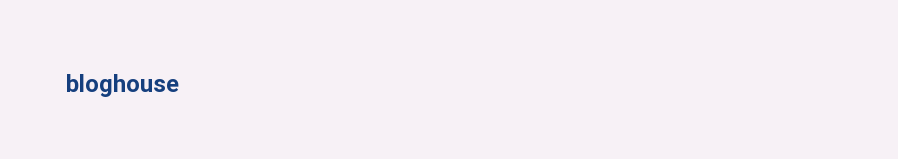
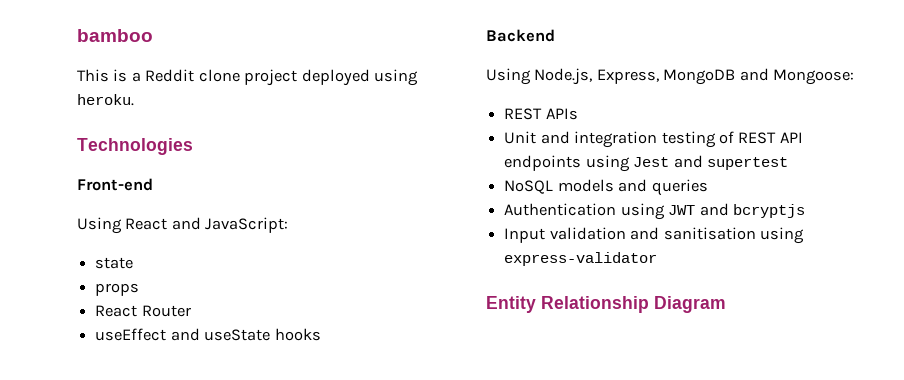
[66,74,179,97] bloghouse -> [77,29,153,42] [77,69,419,86] [77,94,134,106] [77,138,193,155] [77,178,153,191] [77,217,289,234] [95,257,134,269] [95,283,140,296] [95,305,191,317] [95,328,321,341] [486,29,555,42] [486,68,855,85] [504,108,578,120] [504,131,803,148] [504,155,788,172] [504,179,708,196] [504,203,805,220] [504,227,804,244] [504,252,658,266] [486,296,726,313] bamboo // This is a Reddit clone project deployed using heroku. // Technologies // Front-end // Using React and JavaScript: // state // props // React Router // useEffect and useState hooks // Backend // Using Node.js, Express, MongoDB and Mongoose: // REST APIs // Unit and integration testing of REST API endpoints using Jest and supertest // NoSQL models and queries // Authentication using JWT and bcryptjs // Input validation and sanitisation using express-validator // Entity Relationship Diagram

